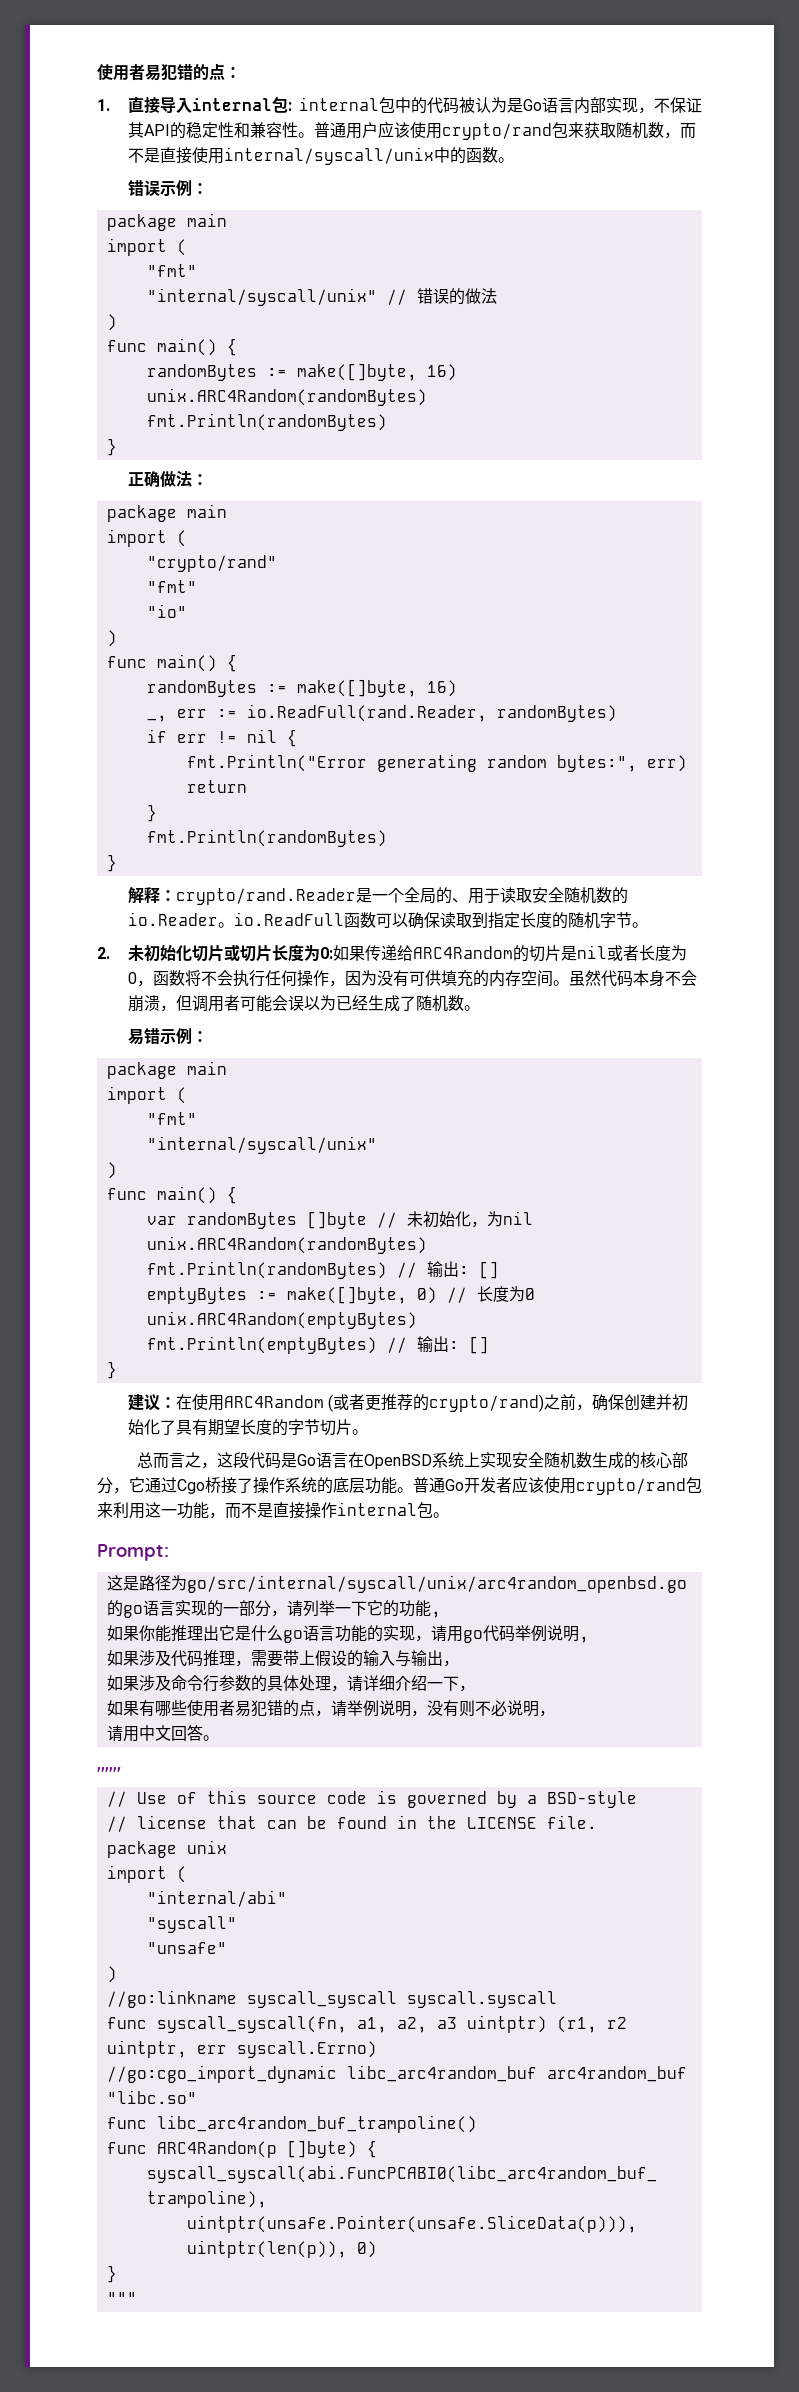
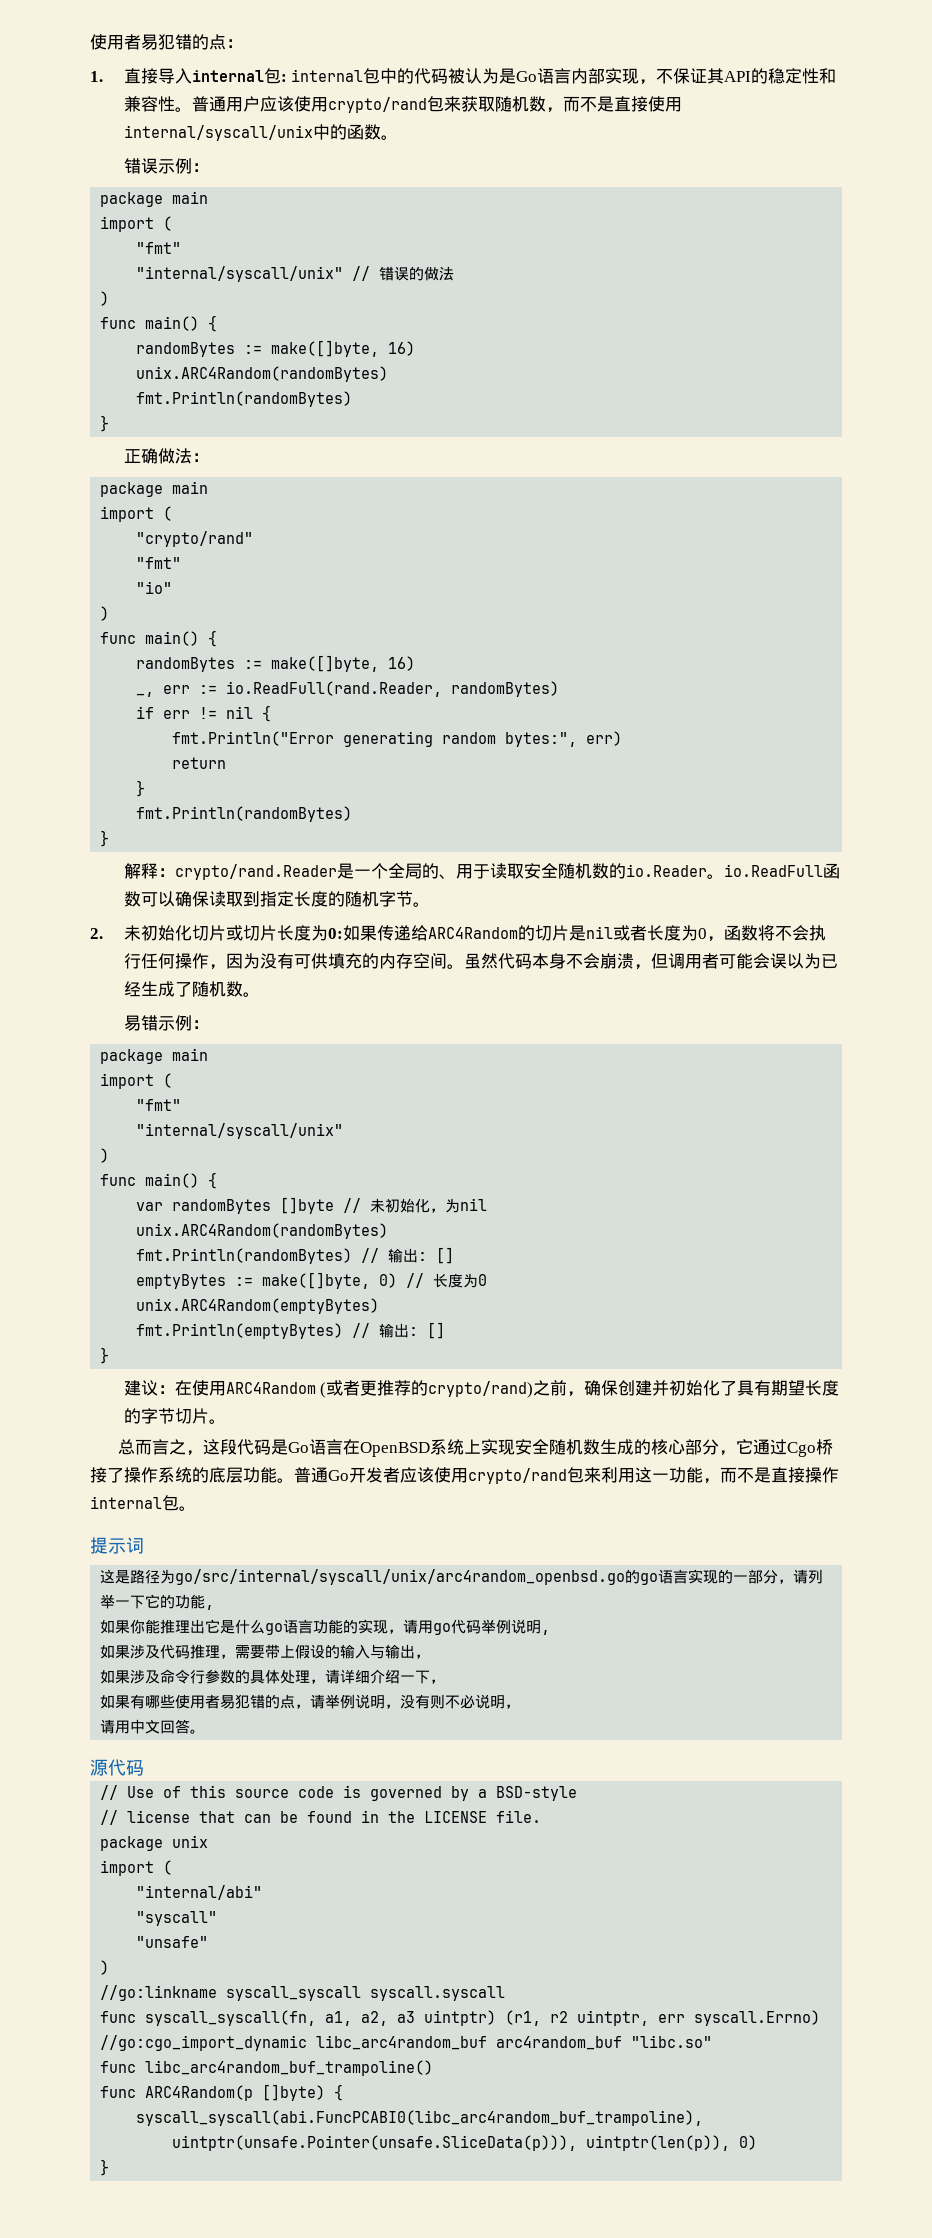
[97,1544,169,1561] Prompt: -> [90,1537,144,1554] 提示词
[97,1767,121,1780] """ -> [90,1759,144,1776] 源代码
[106,2292,137,2304] // """ -> (110, 2167) none

